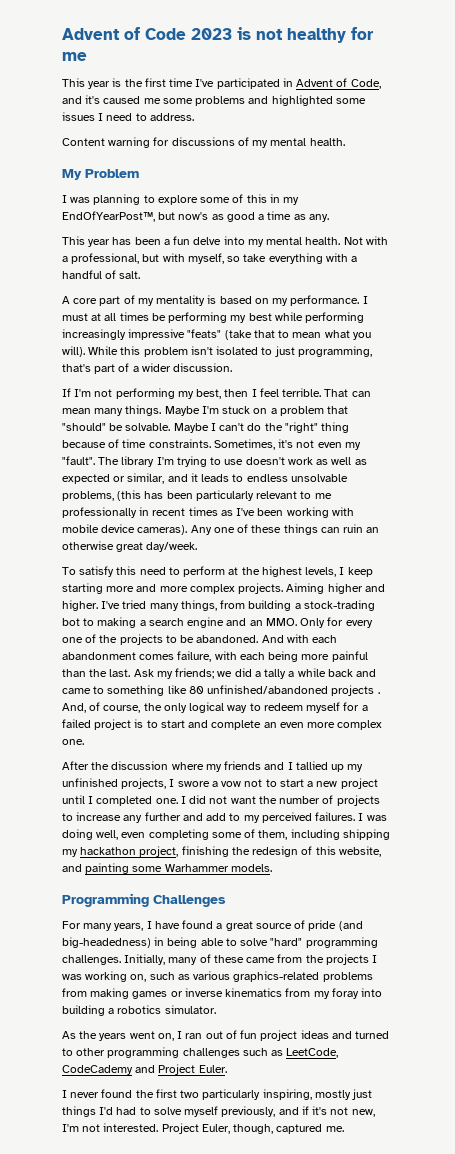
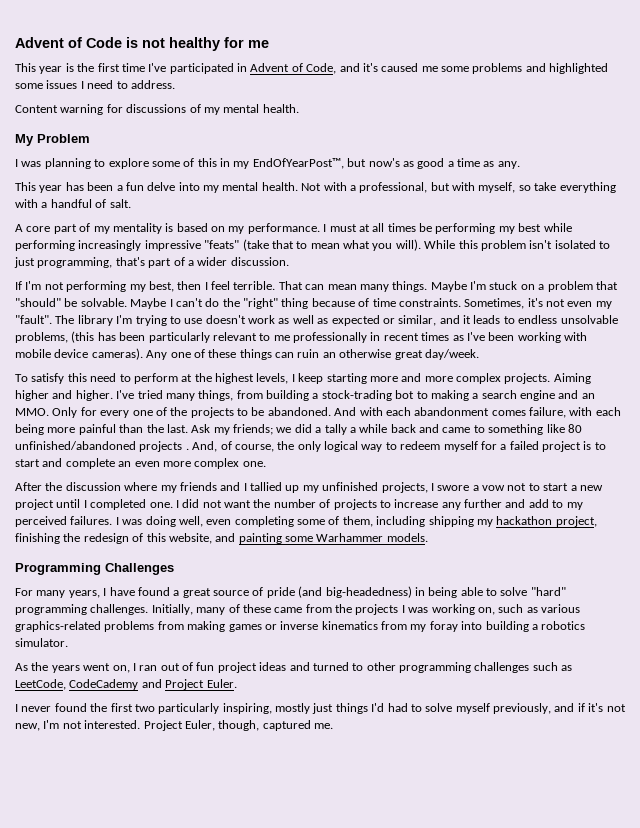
[191,28,232,40] 2023 -> (122, 42) none

